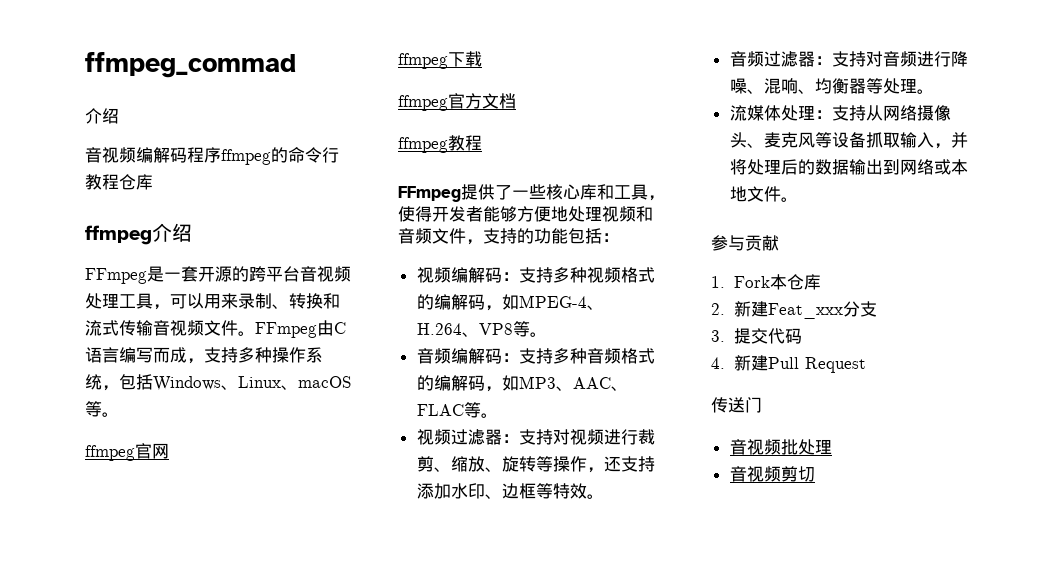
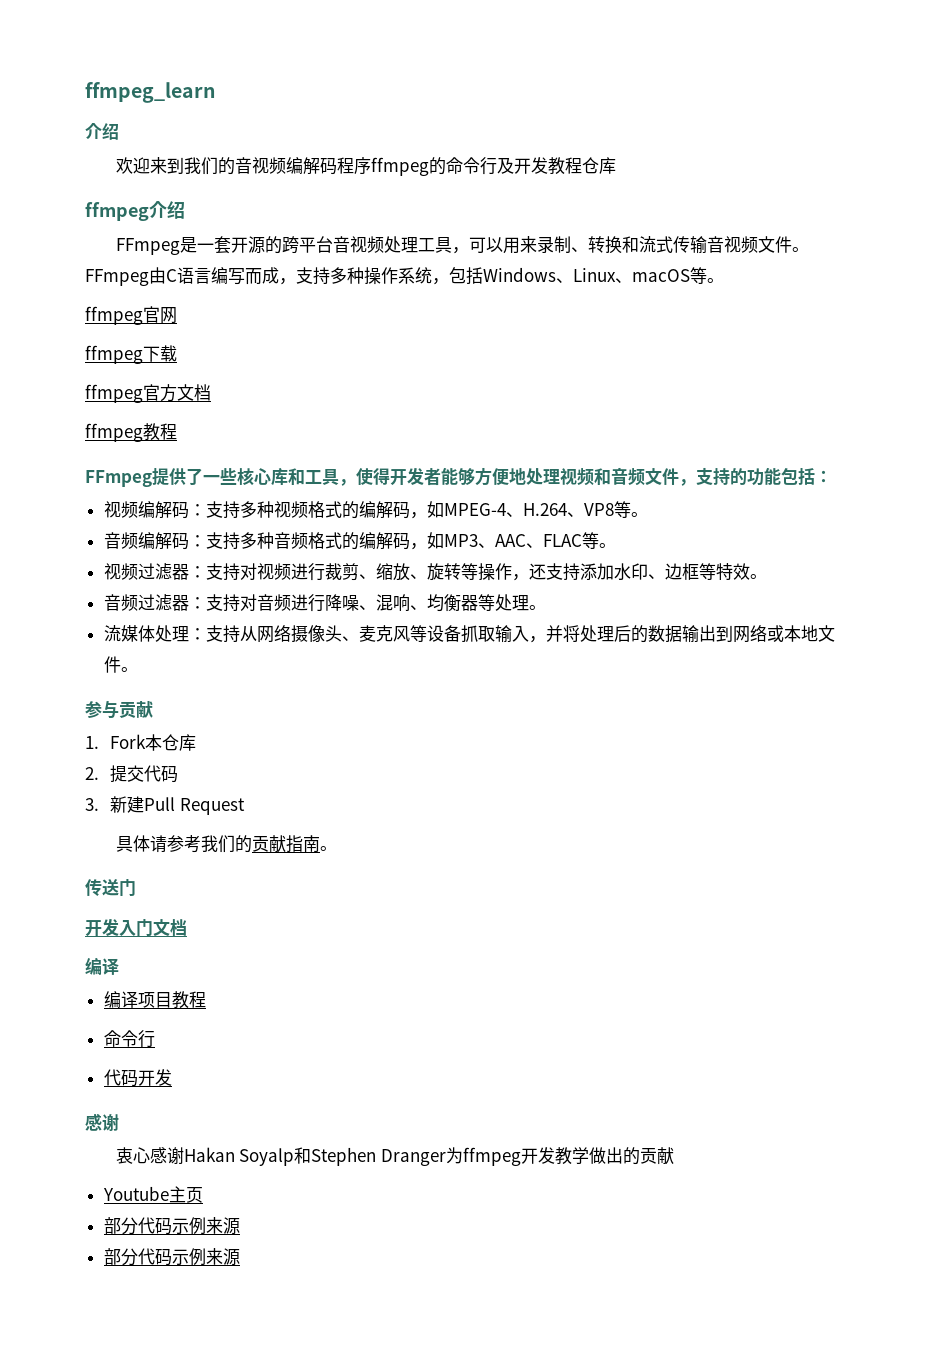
[85,52,296,78] [85,108,119,124] ffmpeg_commad // 介绍 // -> [85,82,216,103] [85,123,119,140] [115,157,235,175] ffmpeg_learn // 介绍 // 欢迎来到我们的
(339, 155) none -> [496,157,548,174] 及开发
[733,301,877,319] [711,330,725,342] 新建Feat_xxx分支 // 3. -> (99, 773) none
[711,357,725,369] 4. -> [85,798,99,811] 3.
[711,397,762,413] [729,439,832,455] [729,466,815,482] 传送门 // 音视频批处理 // 音视频剪切 -> [115,835,337,853] [85,879,136,896] [85,918,187,937] [85,957,119,975] [103,991,206,1009] [103,1030,155,1048] [103,1069,172,1087] [85,1113,119,1131] [115,1147,675,1166] [102,1186,203,1203] [103,1217,240,1235] [103,1248,240,1266] 具体请参考我们的贡献指南。 // 传送门 // 开发入门文档 // 编译 // 编译项目教程 // 命令行 // 代码开发 // 感谢 // 衷心感谢Hakan Soyalp和Stephen Dranger为ffmpeg开发教学做出的贡献 // Youtube主页 // 部分代码示例来源 // 部分代码示例来源

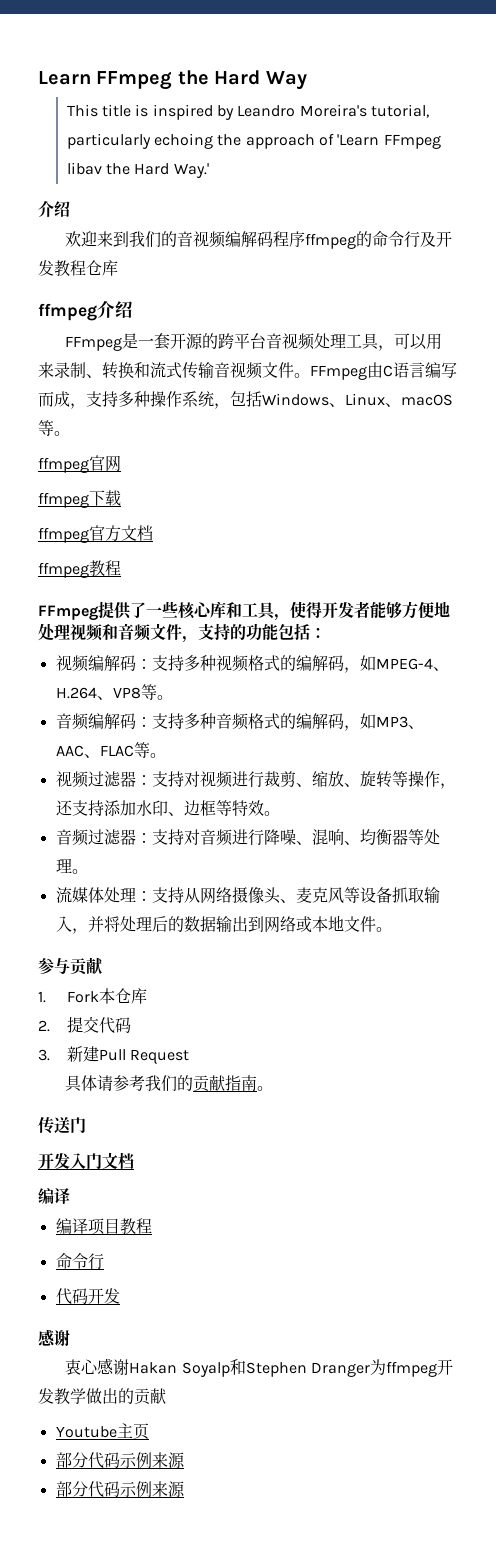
[85,82,216,103] ffmpeg_learn -> [38,70,307,90] [66,104,430,120] [66,133,441,149] [66,162,209,178] Learn FFmpeg the Hard Way // This title is inspired by Leandro Moreira's tutorial, particularly echoing the approach of 'Learn FFmpeg libav the Hard Way.'

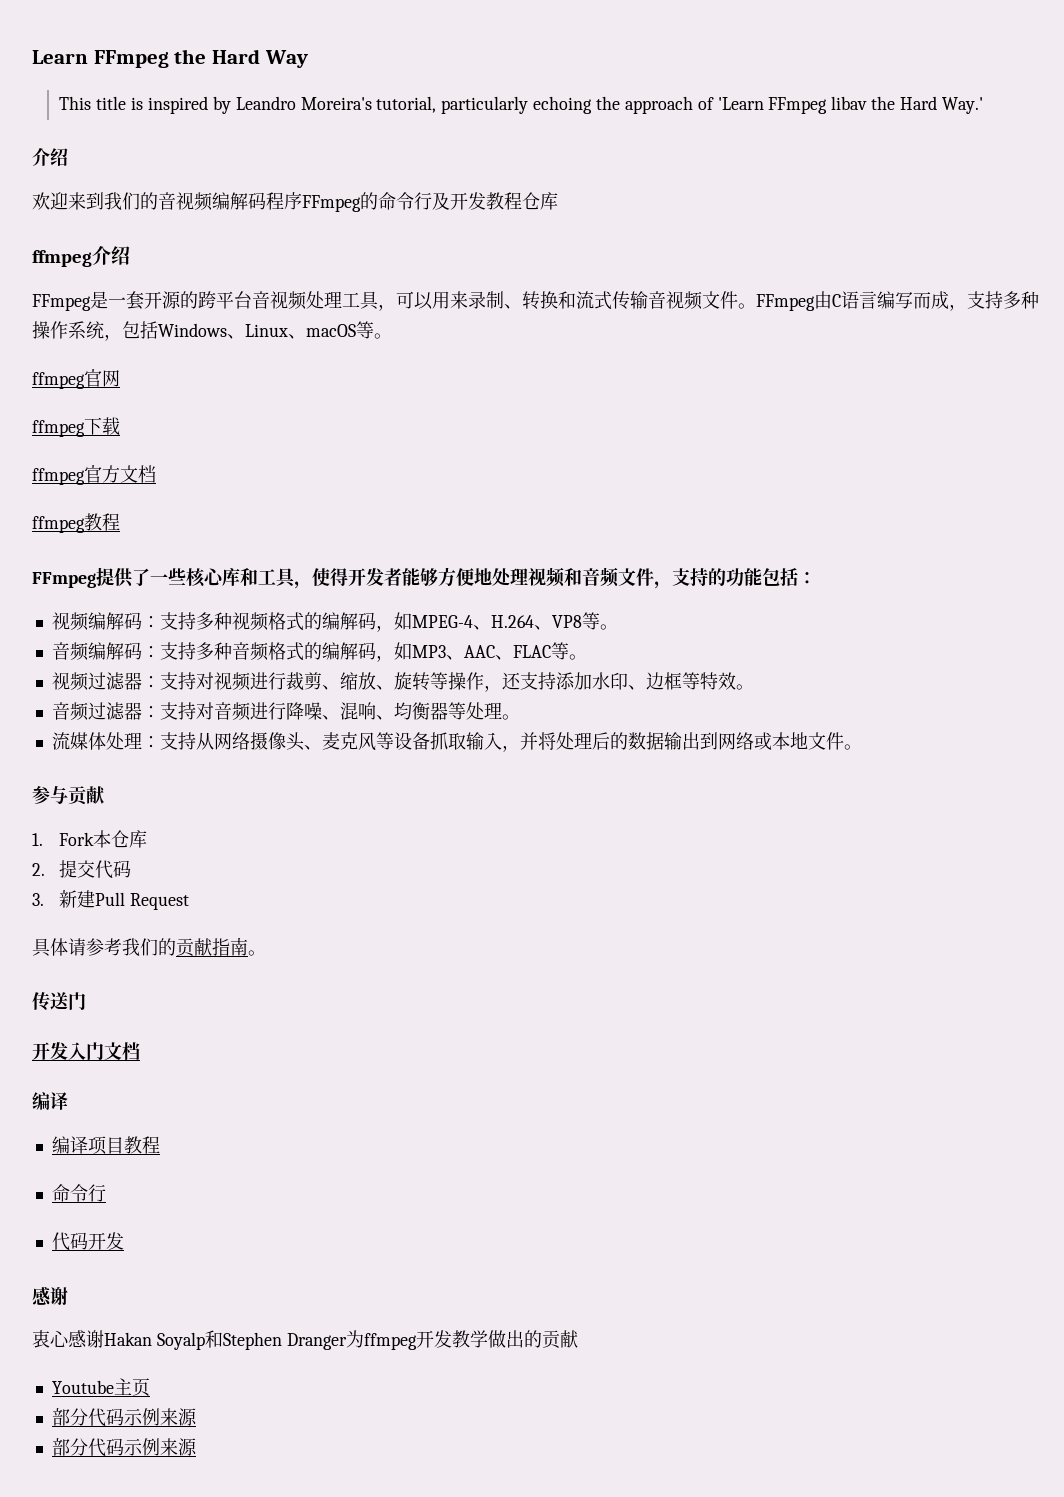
[305,233,357,249] ffmpeg -> [302,195,361,212] FFmpeg

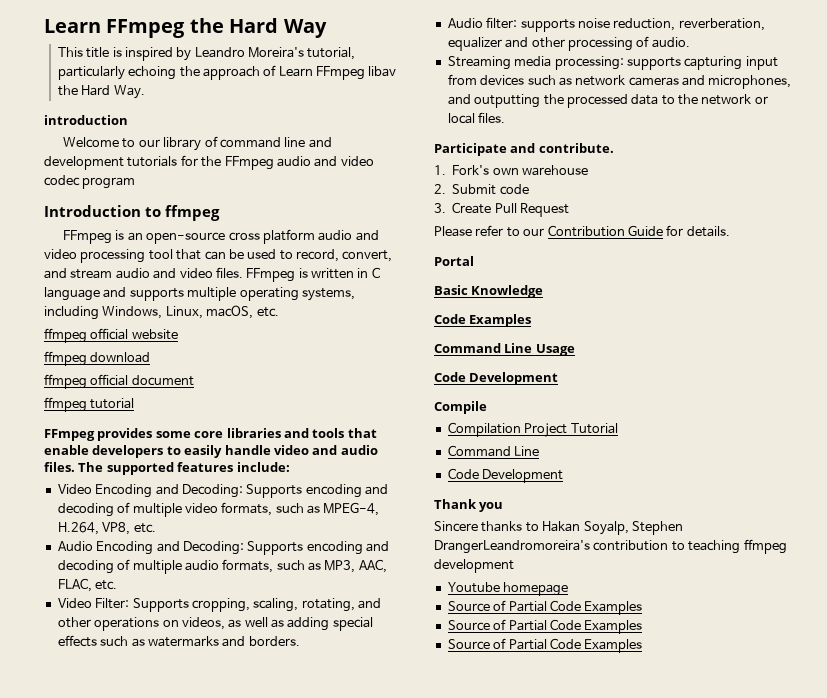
[717,97,764,110] 'Learn -> [278,66,313,77] Learn
[941,97,983,114] [32,148,68,166] [32,192,558,212] [32,246,130,267] [32,291,1039,311] [32,321,392,341] [32,369,120,389] [32,417,120,437] [32,465,156,485] [32,513,120,533] [32,567,816,589] [51,612,618,632] [51,642,587,662] [51,672,754,692] [51,702,520,721] [51,732,862,752] [32,786,105,806] [32,830,148,848] Way.' // 介绍 // 欢迎来到我们的音视频编解码程序FFmpeg的命令行及开发教程仓库 // ffmpeg介绍 // FFmpeg是一套开源的跨平台音视频处理工具，可以用来录制、转换和流式传输音视频文件。FFmpeg由C语言编写而成，支持多种操作系统，包括Windows、Linux、macOS等。 // ffmpeg官网 // ffmpeg下载 // ffmpeg官方文档 // ffmpeg教程 // FFmpeg提供了一些核心库和工具，使得开发者能够方便地处理视频和音频文件，支持的功能包括： // 视频编解码：支持多种视频格式的编解码，如MPEG-4、H.264、VP8等。 // 音频编解码：支持多种音频格式的编解码，如MP3、AAC、FLAC等。 // 视频过滤器：支持对视频进行裁剪、缩放、旋转等操作，还支持添加水印、边框等特效。 // 音频过滤器：支持对音频进行降噪、混响、均衡器等处理。 // 流媒体处理：支持从网络摄像头、麦克风等设备抓取输入，并将处理后的数据输出到网络或本地文件。 // 参与贡献 // 1. Fork本仓库 -> [113,85,145,99] [44,115,128,125] [63,136,332,151] [44,155,374,170] [44,175,136,189] [44,205,220,221] [63,229,379,244] [44,249,393,263] [44,267,380,282] [44,287,355,301] [44,305,279,320] [44,328,178,343] [44,351,151,366] [44,374,194,389] [44,397,135,412] [44,428,377,441] [44,445,378,458] [44,462,290,475] [57,484,388,498] [57,502,380,517] [57,522,156,535] [57,541,389,555] [57,559,387,574] [57,578,118,592] [57,598,381,612] [57,617,373,631] [57,635,300,647] [447,17,765,32] [447,36,690,51] [447,56,778,70] [447,74,792,89] [447,94,768,108] [447,112,506,124] [434,143,614,156] [434,165,588,176] Way. // introduction // Welcome to our library of command line and development tutorials for the FFmpeg audio and video codec program // Introduction to ffmpeg // FFmpeg is an open-source cross platform audio and video processing tool that can be used to record, convert, and stream audio and video files. FFmpeg is written in C language and supports multiple operating systems, including Windows, Linux, macOS, etc. // ffmpeg official website // ffmpeg download // ffmpeg official document // ffmpeg tutorial // FFmpeg provides some core libraries and tools that enable developers to easily handle video and audio files. The supported features include: // Video Encoding and Decoding: Supports encoding and decoding of multiple video formats, such as MPEG-4, H.264, VP8, etc. // Audio Encoding and Decoding: Supports encoding and decoding of multiple audio formats, such as MP3, AAC, FLAC, etc. // Video Filter: Supports cropping, scaling, rotating, and other operations on videos, as well as adding special effects such as watermarks and borders. // Audio filter: supports noise reduction, reverberation, equalizer and other processing of audio. // Streaming media processing: supports capturing input from devices such as network cameras and microphones, and outputting the processed data to the network or local files. // Participate and contribute. // 1. Fork's own warehouse
[59,860,132,879] 提交代码 -> [452,184,529,195] Submit code
[59,890,96,908] 新建 -> [452,202,492,214] Create
[32,937,266,957] [32,992,86,1011] [32,1042,140,1060] [32,1092,68,1110] [51,1136,160,1155] [51,1184,106,1202] [51,1232,124,1251] [32,1286,68,1306] [32,1330,578,1350] [51,1378,150,1397] [51,1408,197,1427] [51,1438,197,1457] 具体请参考我们的贡献指南。 // 传送门 // 开发入门文档 // 编译 // 编译项目教程 // 命令行 // 代码开发 // 感谢 // 衷心感谢Hakan Soyalp和Stephen Dranger为ffmpeg开发教学做出的贡献 // Youtube主页 // 部分代码示例来源 // 部分代码示例来源 -> [434,225,730,237] [434,256,474,266] [434,285,544,298] [434,314,532,327] [434,343,575,356] [434,372,559,385] [434,401,487,414] [447,422,618,437] [447,445,540,457] [447,468,564,483] [434,499,504,512] [434,521,683,535] [434,539,787,554] [434,559,514,573] [447,582,569,596] [447,600,643,615] [447,619,643,634] [447,638,643,653] Please refer to our Contribution Guide for details. // Portal // Basic Knowledge // Code Examples // Command Line Usage // Code Development // Compile // Compilation Project Tutorial // Command Line // Code Development // Thank you // Sincere thanks to Hakan Soyalp, Stephen DrangerLeandromoreira's contribution to teaching ffmpeg development // Youtube homepage // Source of Partial Code Examples // Source of Partial Code Examples // Source of Partial Code Examples

